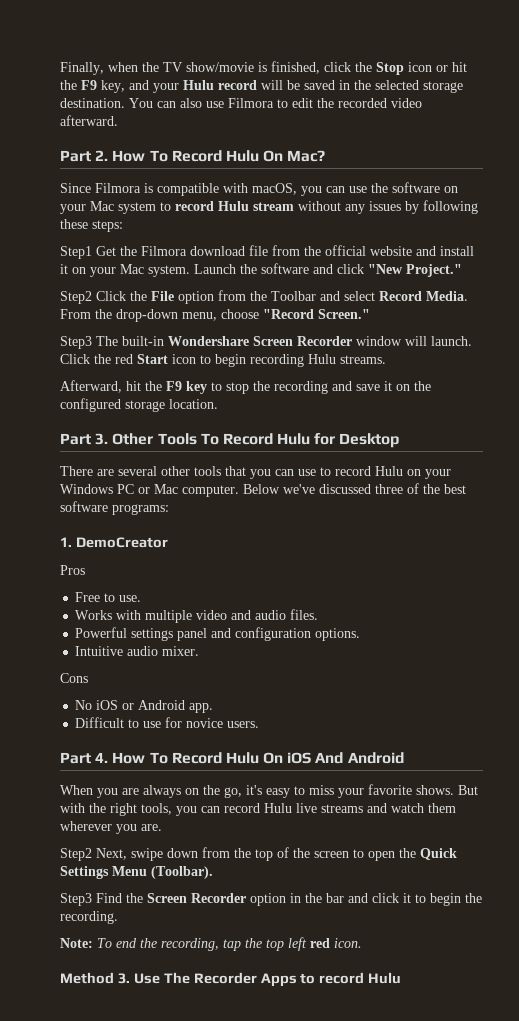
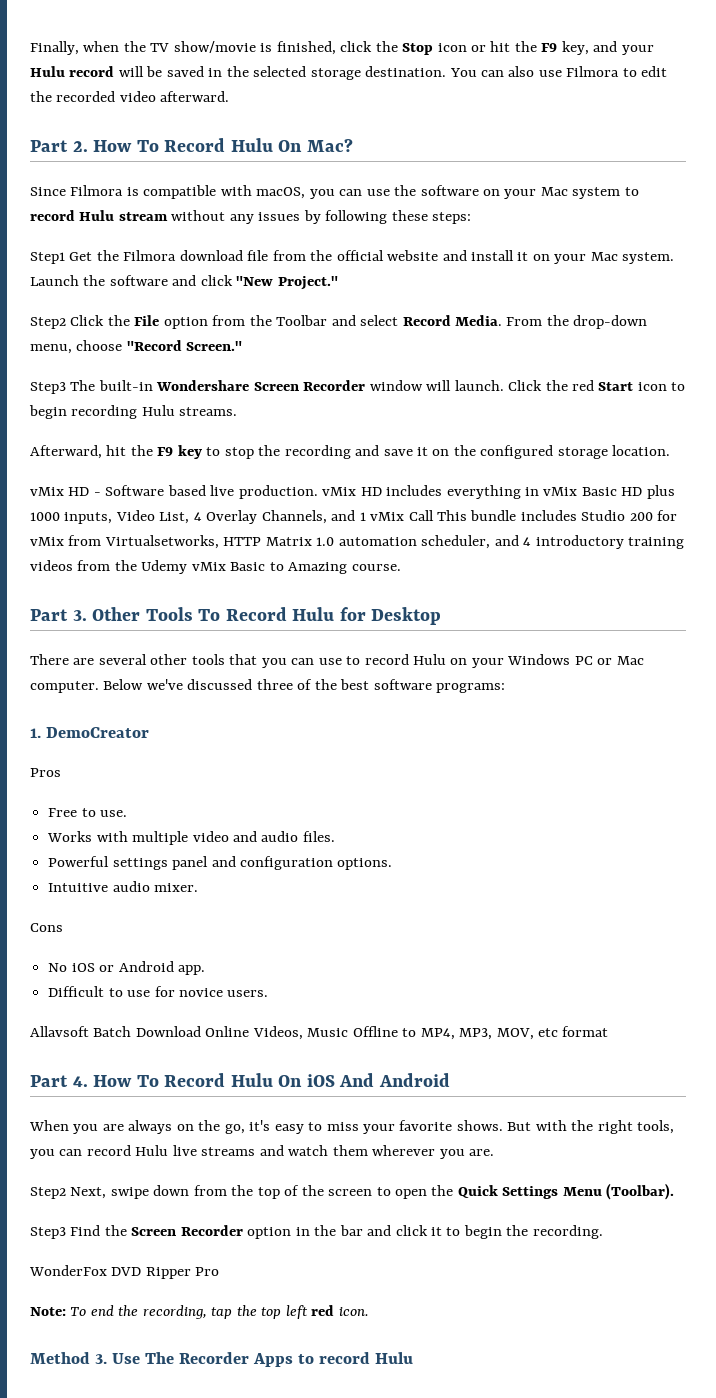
(218, 404) none -> [30,485,675,499] [30,510,678,524] [30,535,685,549] [30,560,401,574] // vMix HD - Software based live production. vMix HD includes everything in vMix Basic HD plus 1000 inputs, Video List, 4 Overlay Channels, and 1 vMix Call This bundle includes Studio 200 for vMix from Virtualsetworks, HTTP Matrix 1.0 automation scheduler, and 4 introductory training videos from the Udemy vMix Basic to Amazing course.
(260, 724) none -> [30,1026,609,1040] // Allavsoft Batch Download Online Videos, Music Offline to MP4, MP3, MOV, etc format
(118, 917) none -> [29,1265,220,1279] // WonderFox DVD Ripper Pro

